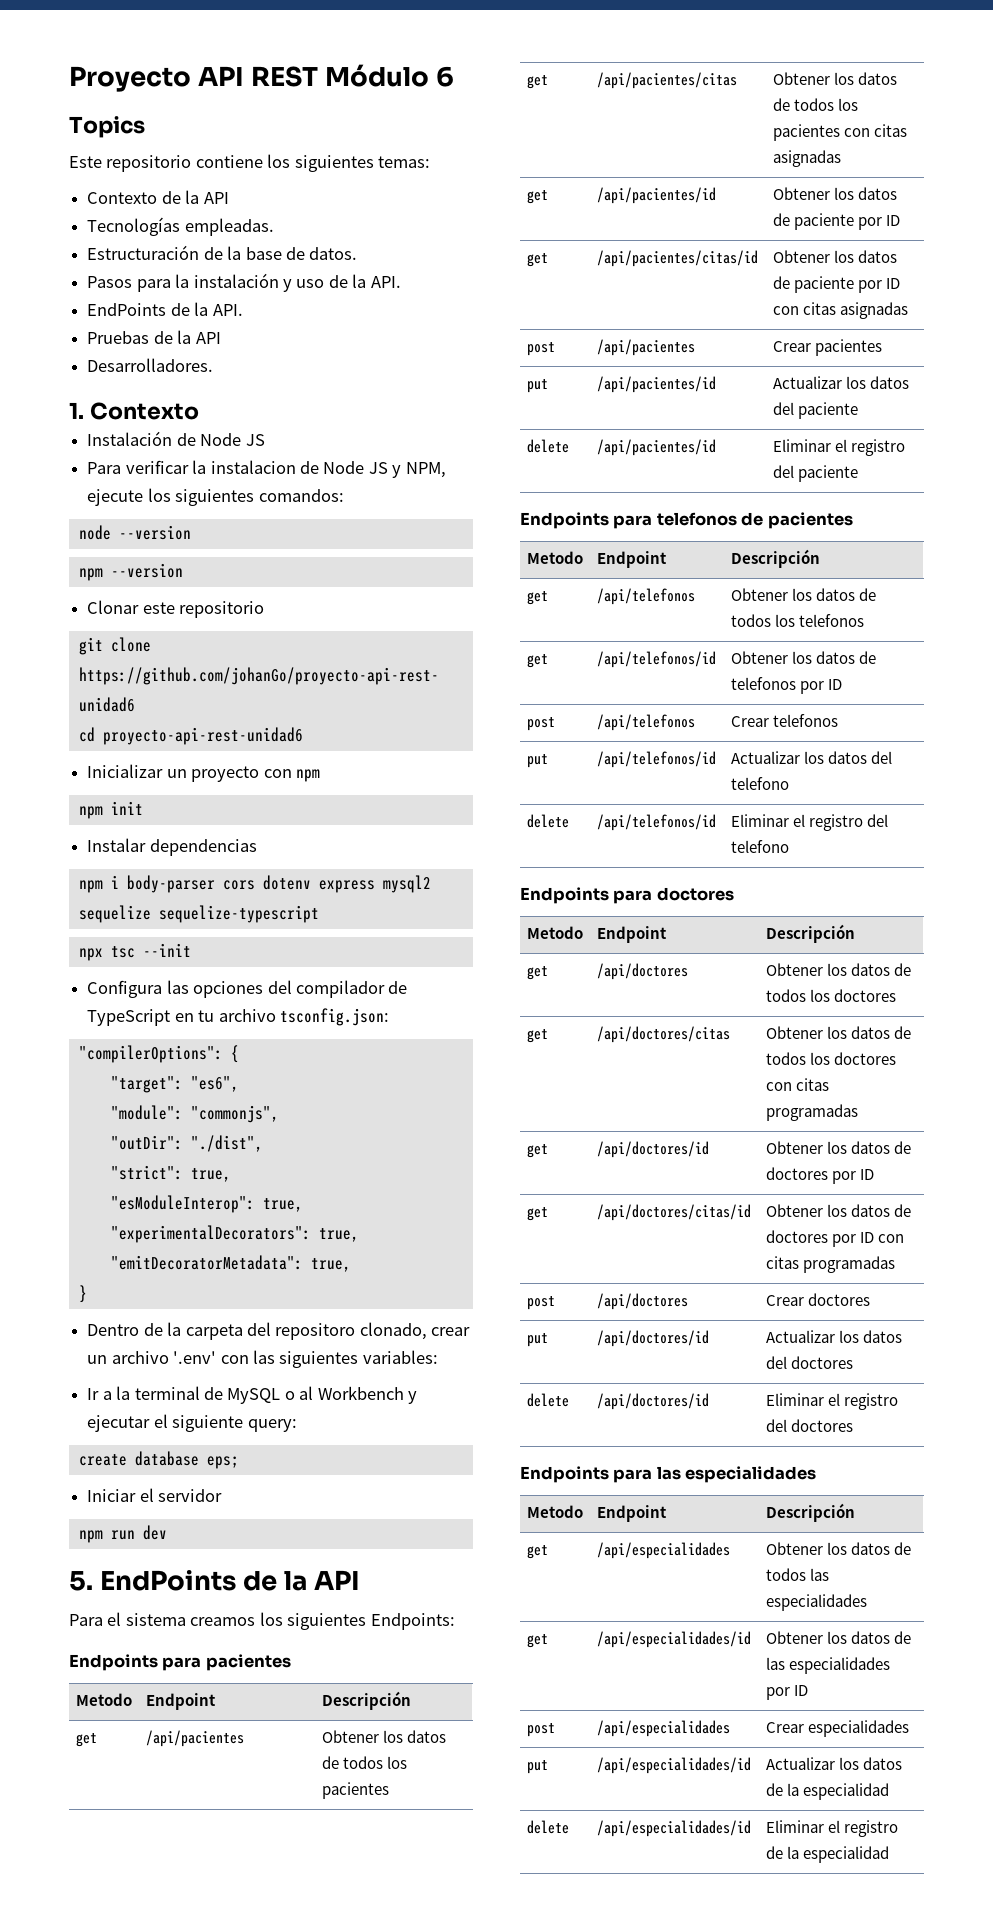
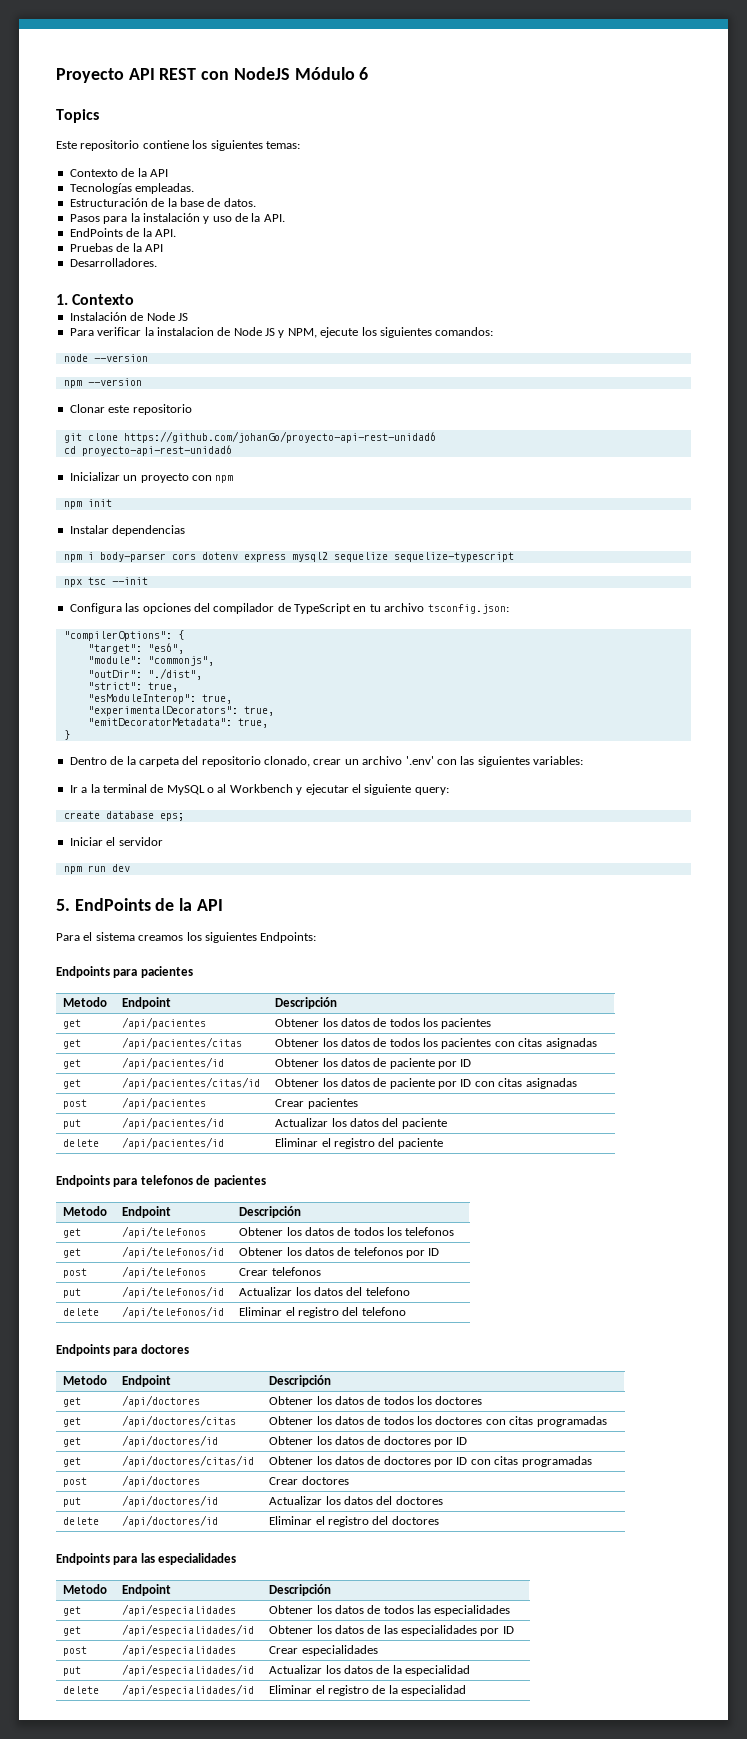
(319, 76) none -> [201,67,290,80] con NodeJS
[275,1323,356,1340] repositoro -> [201,756,261,767] repositorio

